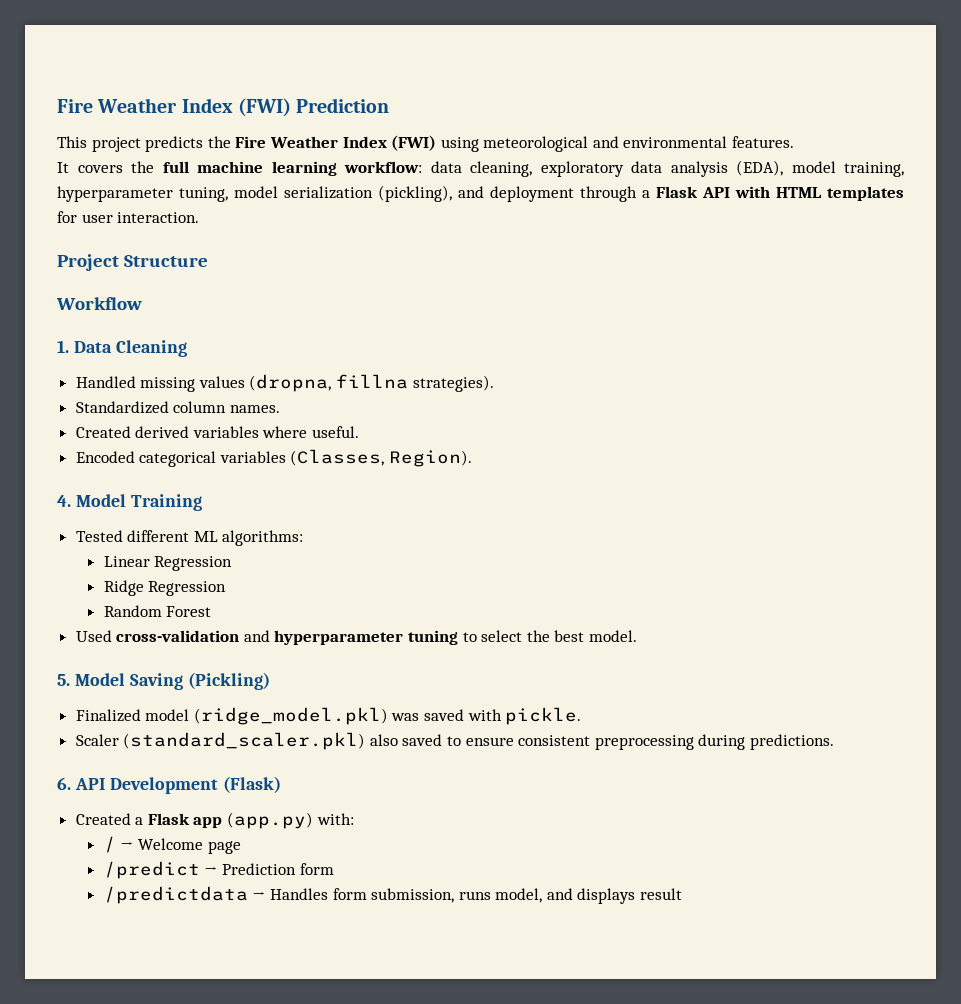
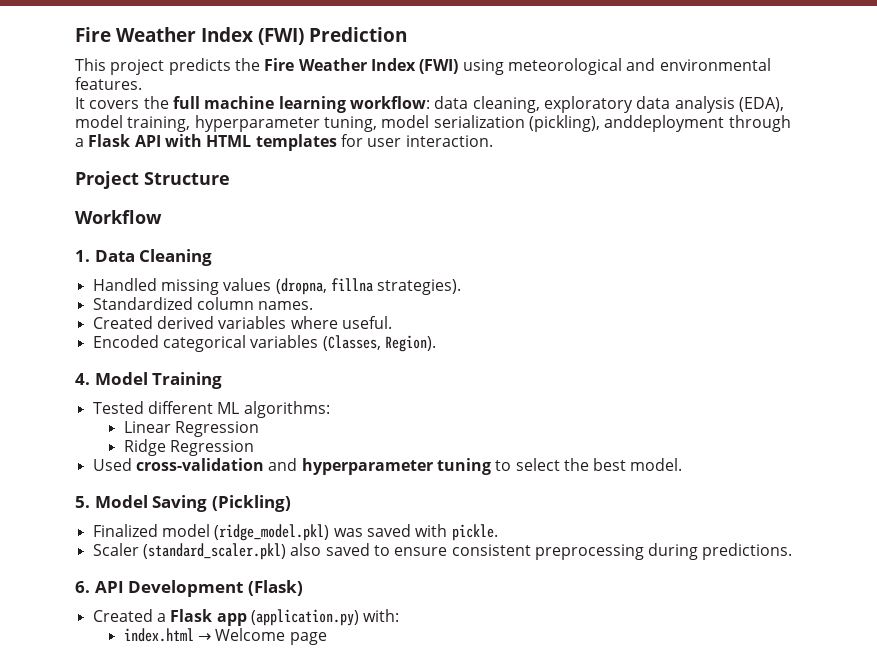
[458,186,574,202] and deployment -> [604,115,725,132] anddeployment
[103,605,212,617] // Random Forest -> (255, 448) none
[227,812,314,829] (app.py) -> [250,609,359,626] (application.py)
[103,836,116,853] / -> [123,628,194,642] index.html
[103,861,334,879] [103,886,683,904] // /predict → Prediction form // /predictdata → Handles form submission, runs model, and displays result -> (327, 638) none

